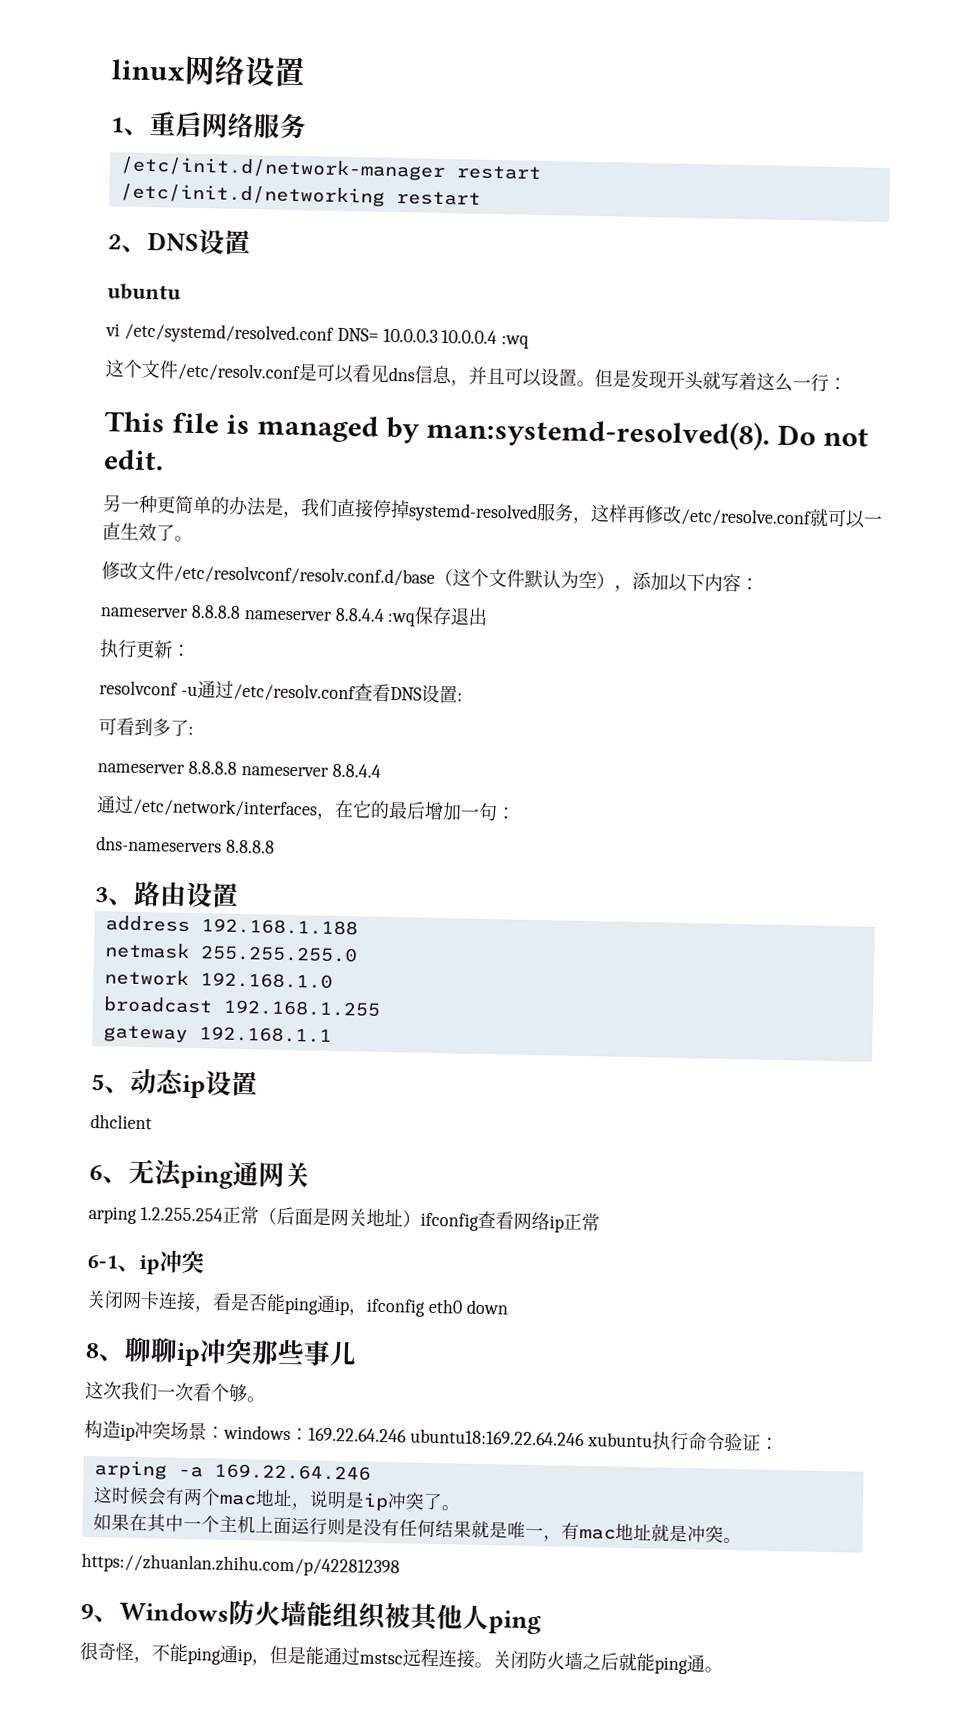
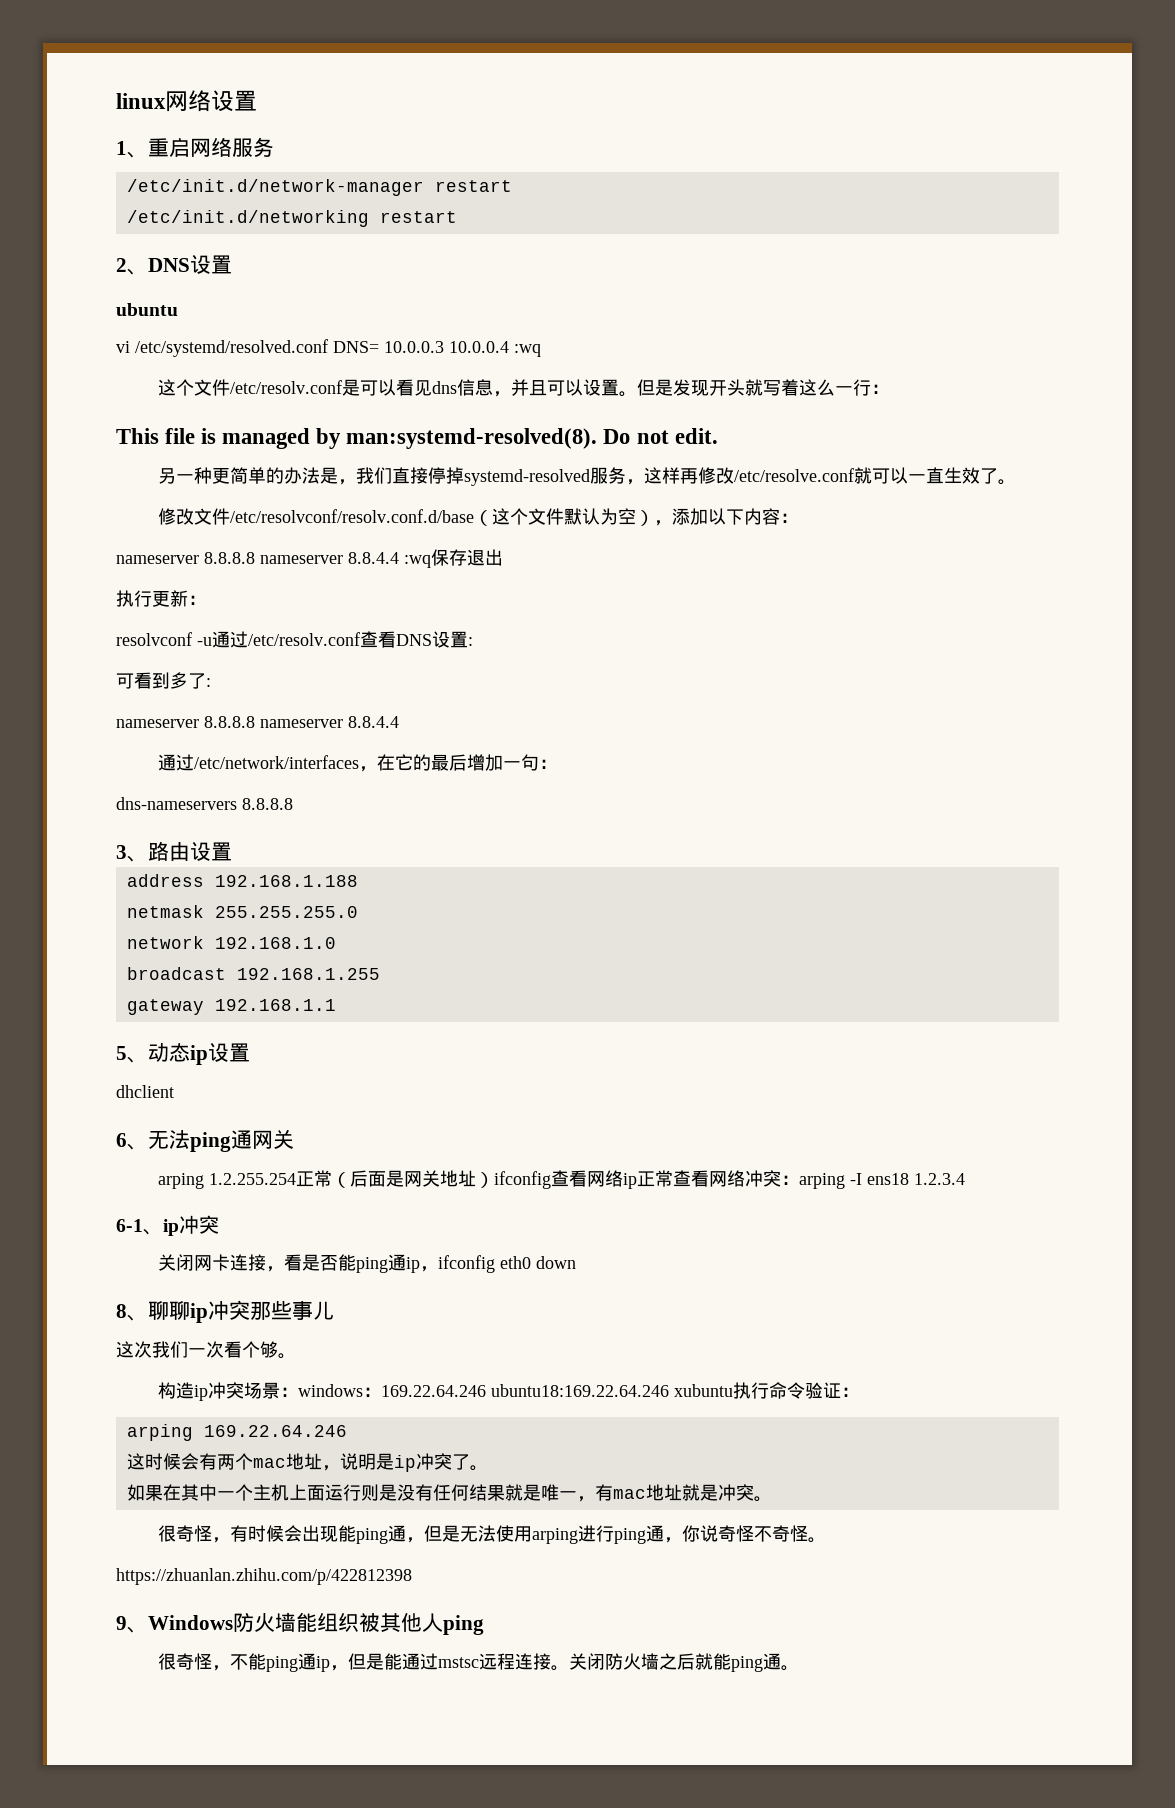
(600, 1222) none -> [673,1170,966,1189] 查看网络冲突：arping -I ens18 1.2.3.4
[177,1466,203,1478] -a -> (193, 1432) none
(742, 1540) none -> [158,1525,827,1544] // 很奇怪，有时候会出现能ping通，但是无法使用arping进行ping通，你说奇怪不奇怪。

